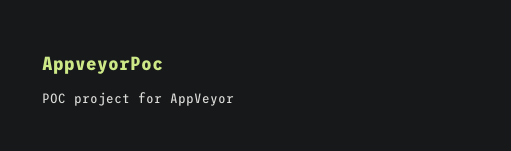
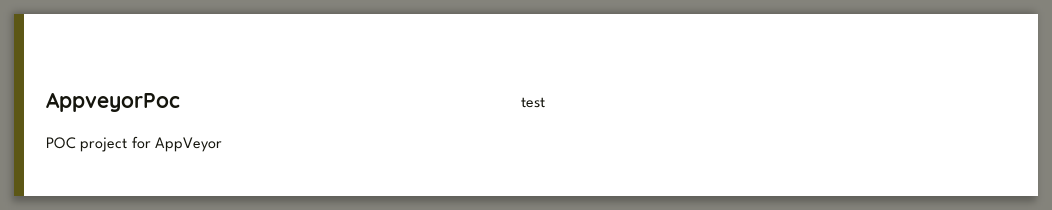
(234, 99) none -> [521,97,545,108] // test

